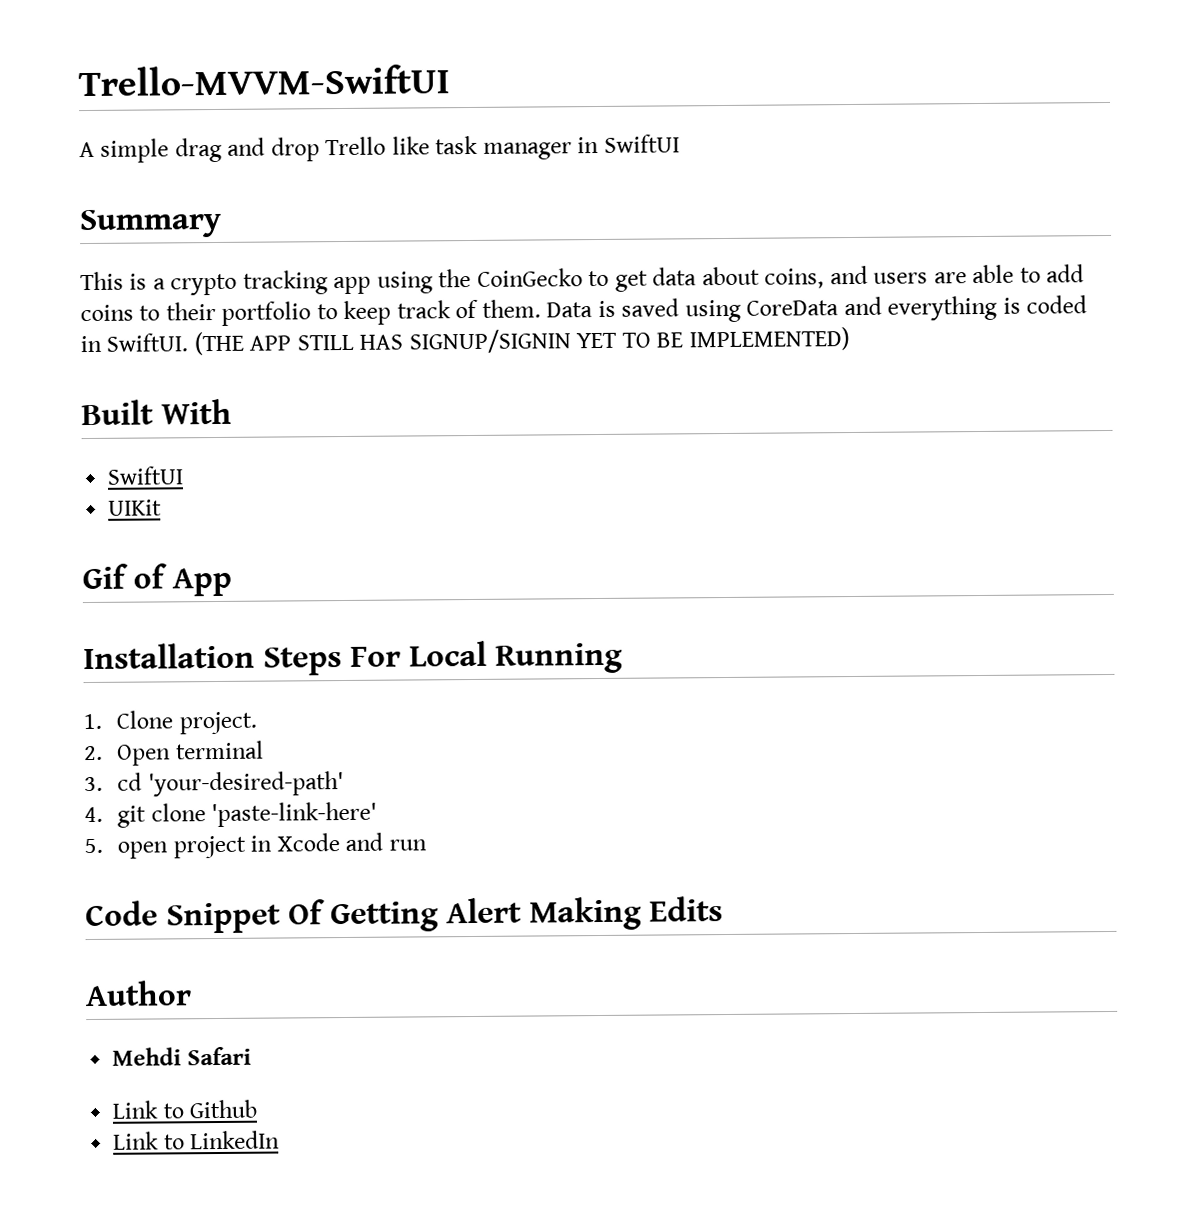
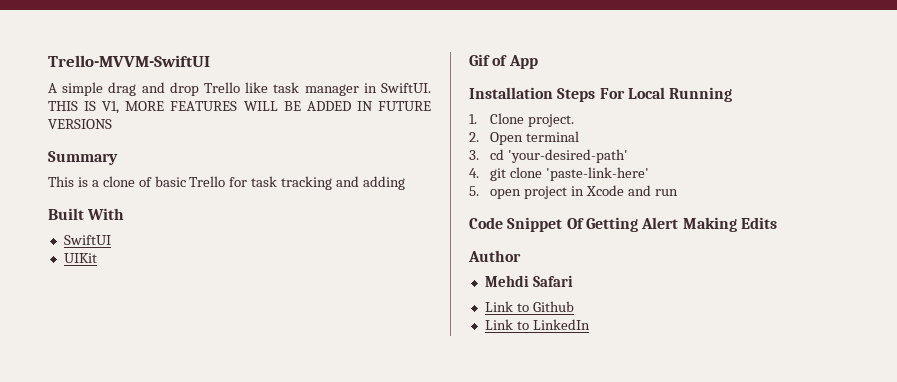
[603,134,680,153] [79,208,222,239] [80,264,1085,296] [80,295,1088,326] [80,327,850,356] SwiftUI // Summary // This is a crypto tracking app using the CoinGecko to get data about coins, and users are able to add coins to their portfolio to keep track of them. Data is saved using CoreData and everything is coded in SwiftUI. (THE APP STILL HAS SIGNUP/SIGNIN YET TO BE IMPLEMENTED) -> [380,83,431,93] [48,101,431,114] [48,119,112,129] [48,151,118,165] [48,176,406,190] SwiftUI. THIS IS V1, MORE FEATURES WILL BE ADDED IN FUTURE VERSIONS // Summary // This is a clone of basic Trello for task tracking and adding

